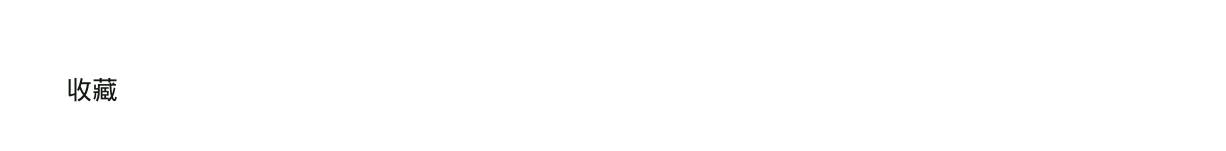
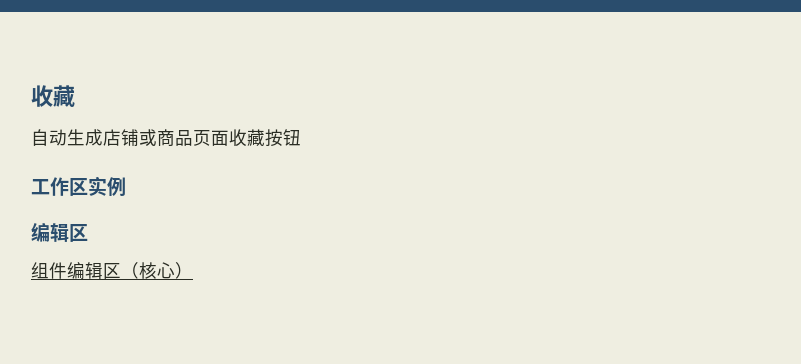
[66,77,118,102] 收藏 -> [31,85,75,107] [31,129,301,147] [31,176,126,196] [31,222,88,242] [31,262,193,279] 收藏 // 自动生成店铺或商品页面收藏按钮 // 工作区实例 // 编辑区 // 组件编辑区（核心）

